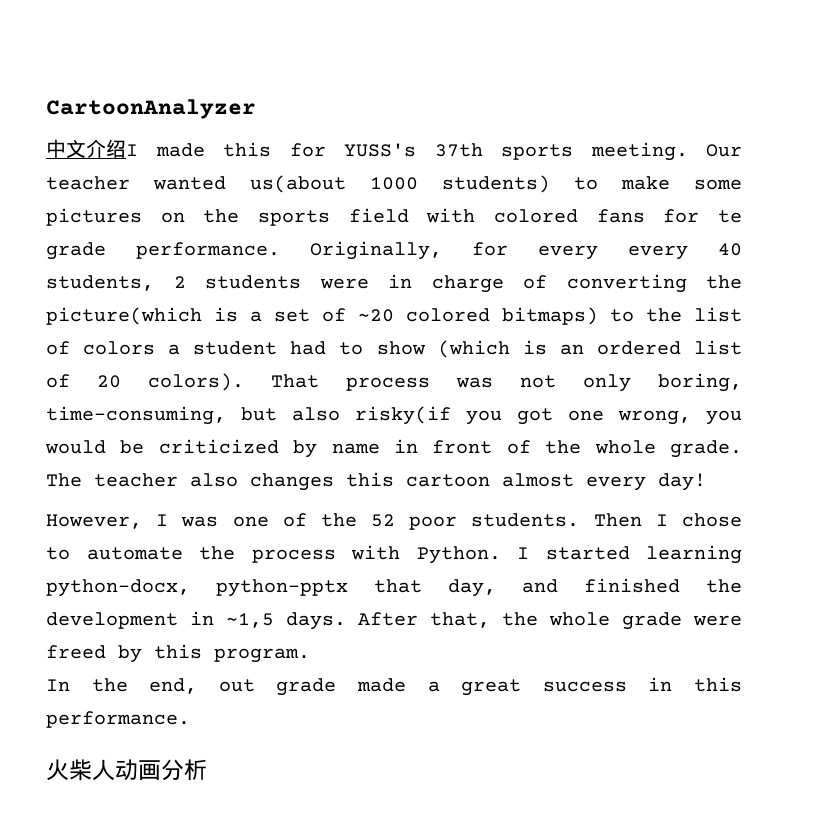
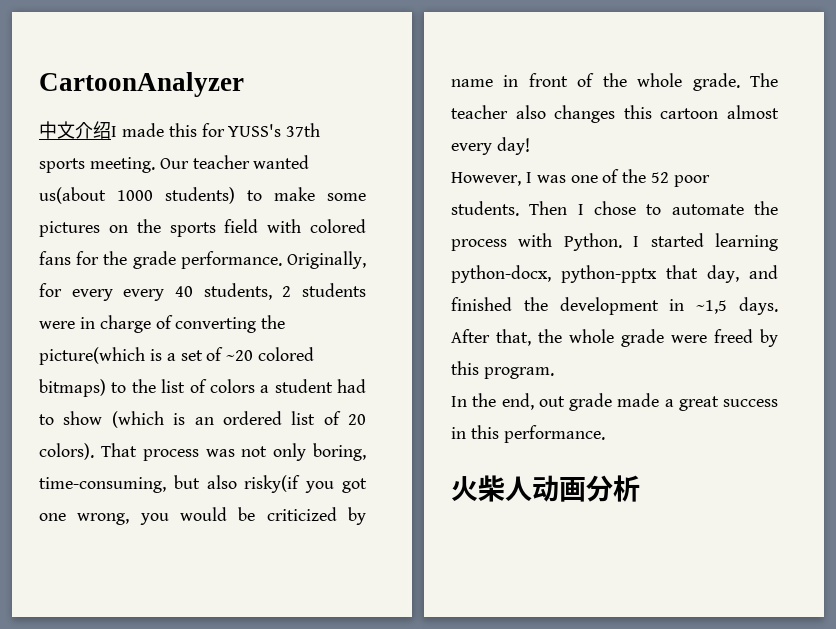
[717,210,742,223] te -> [103,251,128,265] the

